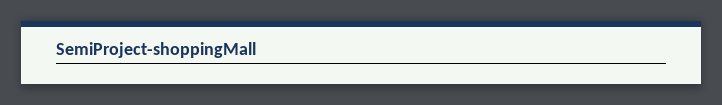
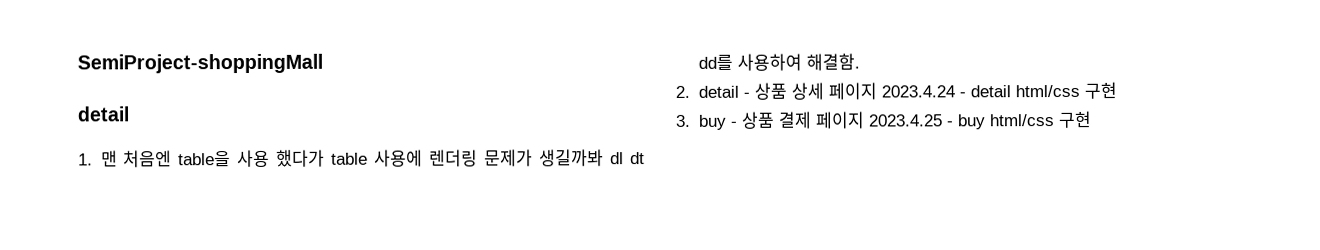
(256, 50) none -> [77,106,129,122] [78,149,645,168] [697,53,860,71] [675,81,1117,100] [675,110,1092,130] // detail // 1. 맨 처음엔 table을 사용 했다가 table 사용에 렌더링 문제가 생길까봐 dl dt dd를 사용하여 해결함. // 2. detail - 상품 상세 페이지 2023.4.24 - detail html/css 구현 // 3. buy - 상품 결제 페이지 2023.4.25 - buy html/css 구현

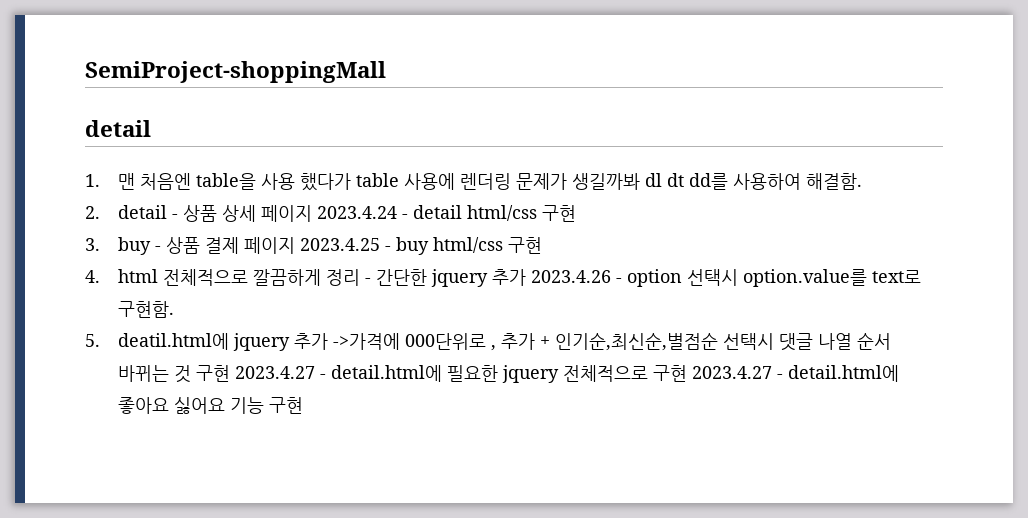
(1092, 119) none -> [85,269,922,287] [118,301,175,318] [85,332,892,351] [118,365,900,383] [118,397,304,414] // 4. html 전체적으로 깔끔하게 정리 - 간단한 jquery 추가 2023.4.26 - option 선택시 option.value를 text로 구현함. // 5. deatil.html에 jquery 추가 ->가격에 000단위로 , 추가 + 인기순,최신순,별점순 선택시 댓글 나열 순서 바뀌는 것 구현 2023.4.27 - detail.html에 필요한 jquery 전체적으로 구현 2023.4.27 - detail.html에 좋아요 싫어요 기능 구현

